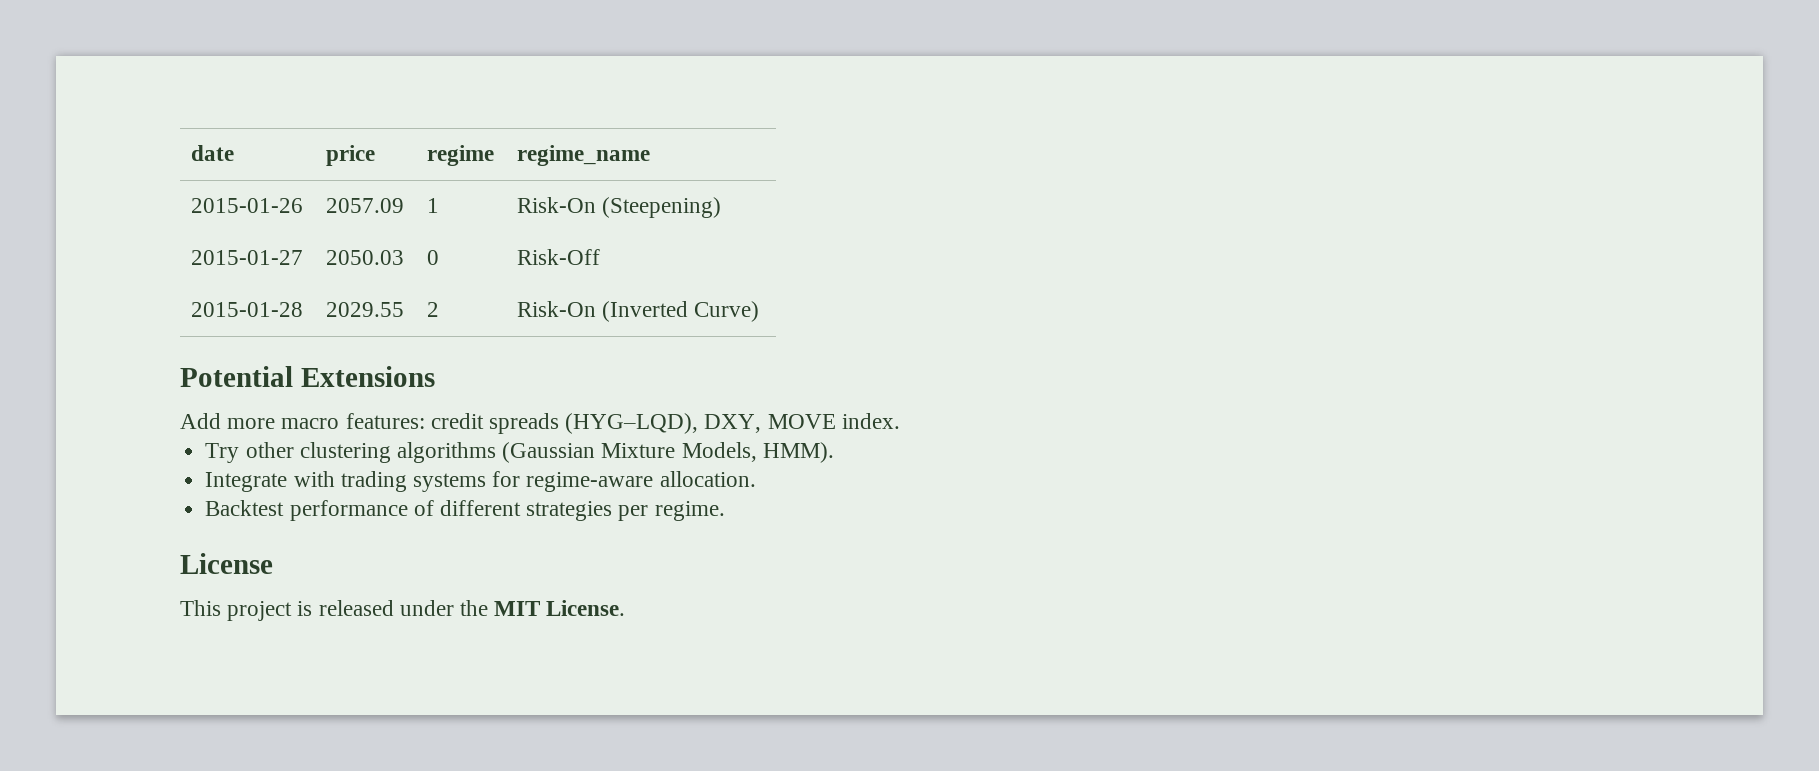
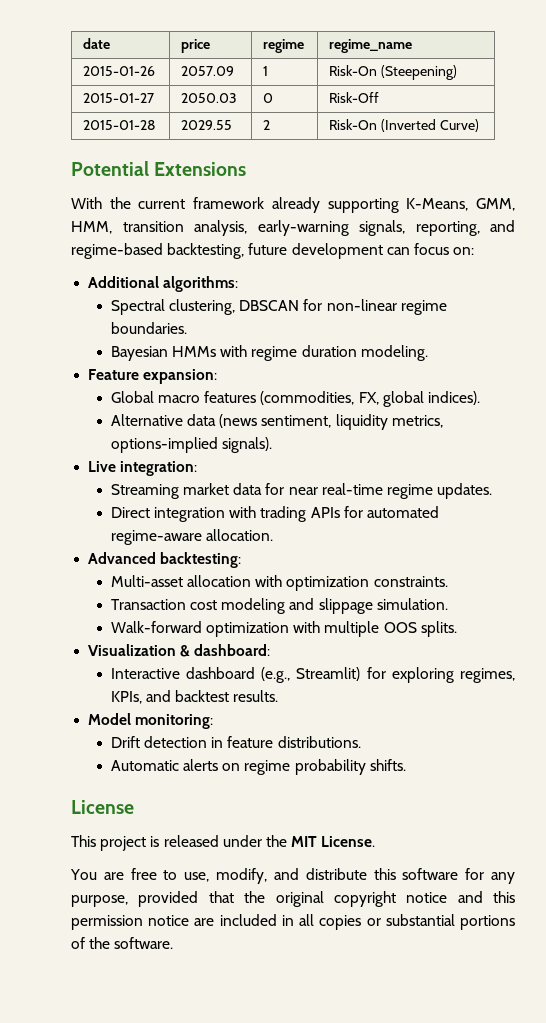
[180,413,900,434] [205,442,834,463] [205,471,756,492] [205,500,725,521] Add more macro features: credit spreads (HYG–LQD), DXY, MOVE index. // Try other clustering algorithms (Gaussian Mixture Models, HMM). // Integrate with trading systems for regime-aware allocation. // Backtest performance of different strategies per regime. -> [71,197,515,213] [71,220,515,236] [71,243,475,259] [88,276,239,292] [110,299,447,315] [110,322,187,334] [110,345,428,361] [88,369,218,384] [110,391,481,407] [110,414,443,430] [110,437,273,453] [88,461,198,476] [110,483,493,499] [110,506,440,522] [110,529,274,545] [88,552,242,568] [110,575,448,591] [110,598,448,614] [110,621,457,637] [88,644,271,657] [110,667,515,683] [110,690,279,704] [88,713,214,729] [110,736,361,748] [110,759,406,775] With the current framework already supporting K-Means, GMM, HMM, transition analysis, early-warning signals, reporting, and regime-based backtesting, future development can focus on: // Additional algorithms: // Spectral clustering, DBSCAN for non-linear regime boundaries. // Bayesian HMMs with regime duration modeling. // Feature expansion: // Global macro features (commodities, FX, global indices). // Alternative data (news sentiment, liquidity metrics, options-implied signals). // Live integration: // Streaming market data for near real-time regime updates. // Direct integration with trading APIs for automated regime-aware allocation. // Advanced backtesting: // Multi-asset allocation with optimization constraints. // Transaction cost modeling and slippage simulation. // Walk-forward optimization with multiple OOS splits. // Visualization & dashboard: // Interactive dashboard (e.g., Streamlit) for exploring regimes, KPIs, and backtest results. // Model monitoring: // Drift detection in feature distributions. // Automatic alerts on regime probability shifts.
(626, 608) none -> [70,868,515,884] [71,891,515,907] [71,914,515,930] [71,937,174,949] // You are free to use, modify, and distribute this software for any purpose, provided that the original copyright notice and this permission notice are included in all copies or substantial portions of the software.

